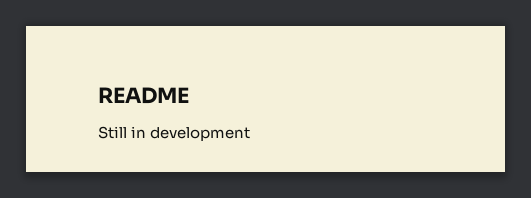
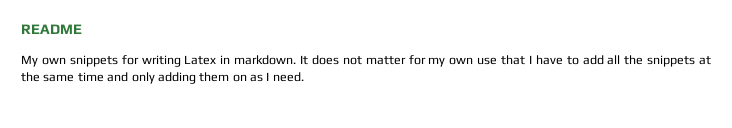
[98,126,251,141] Still in development -> [21,55,711,67] [21,72,304,84] My own snippets for writing Latex in markdown. It does not matter for my own use that I have to add all the snippets at the same time and only adding them on as I need.

